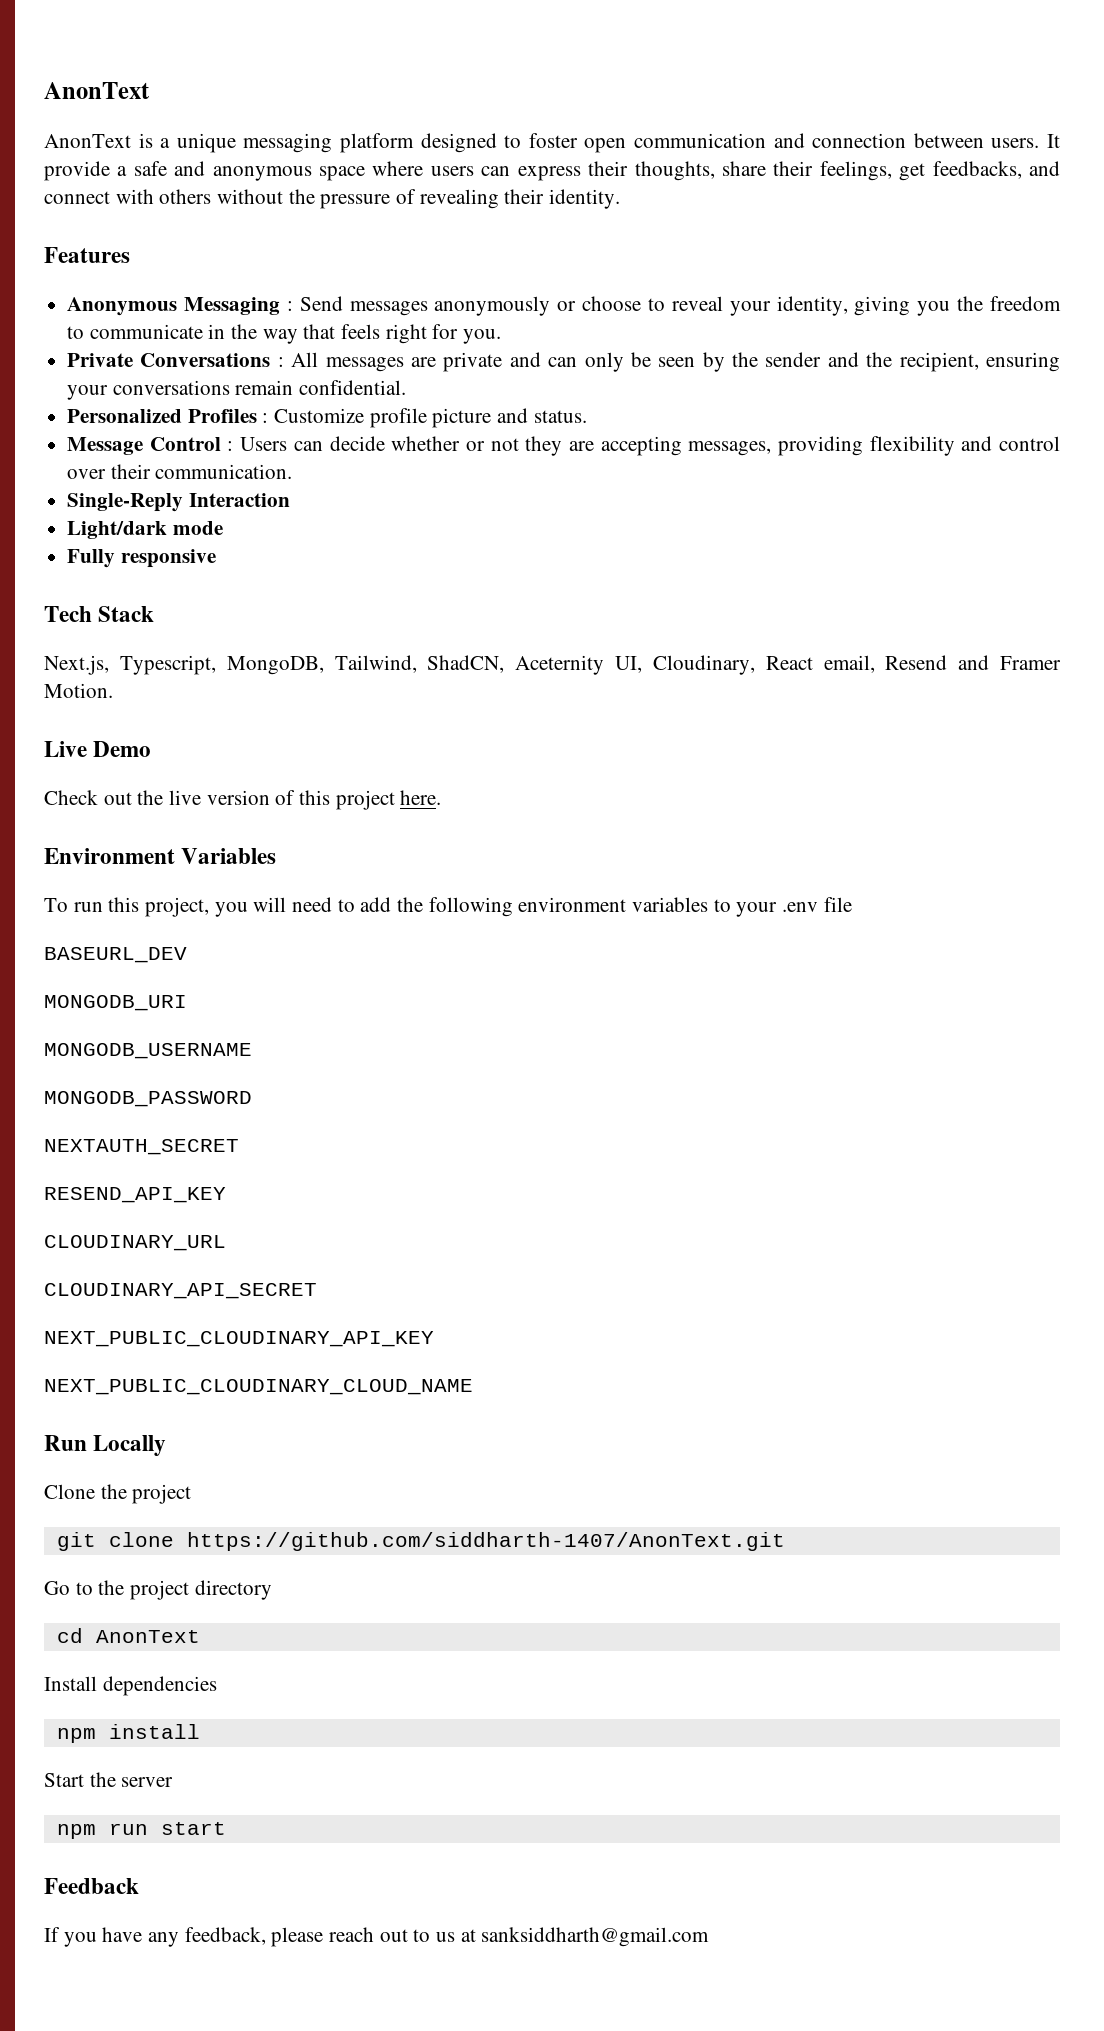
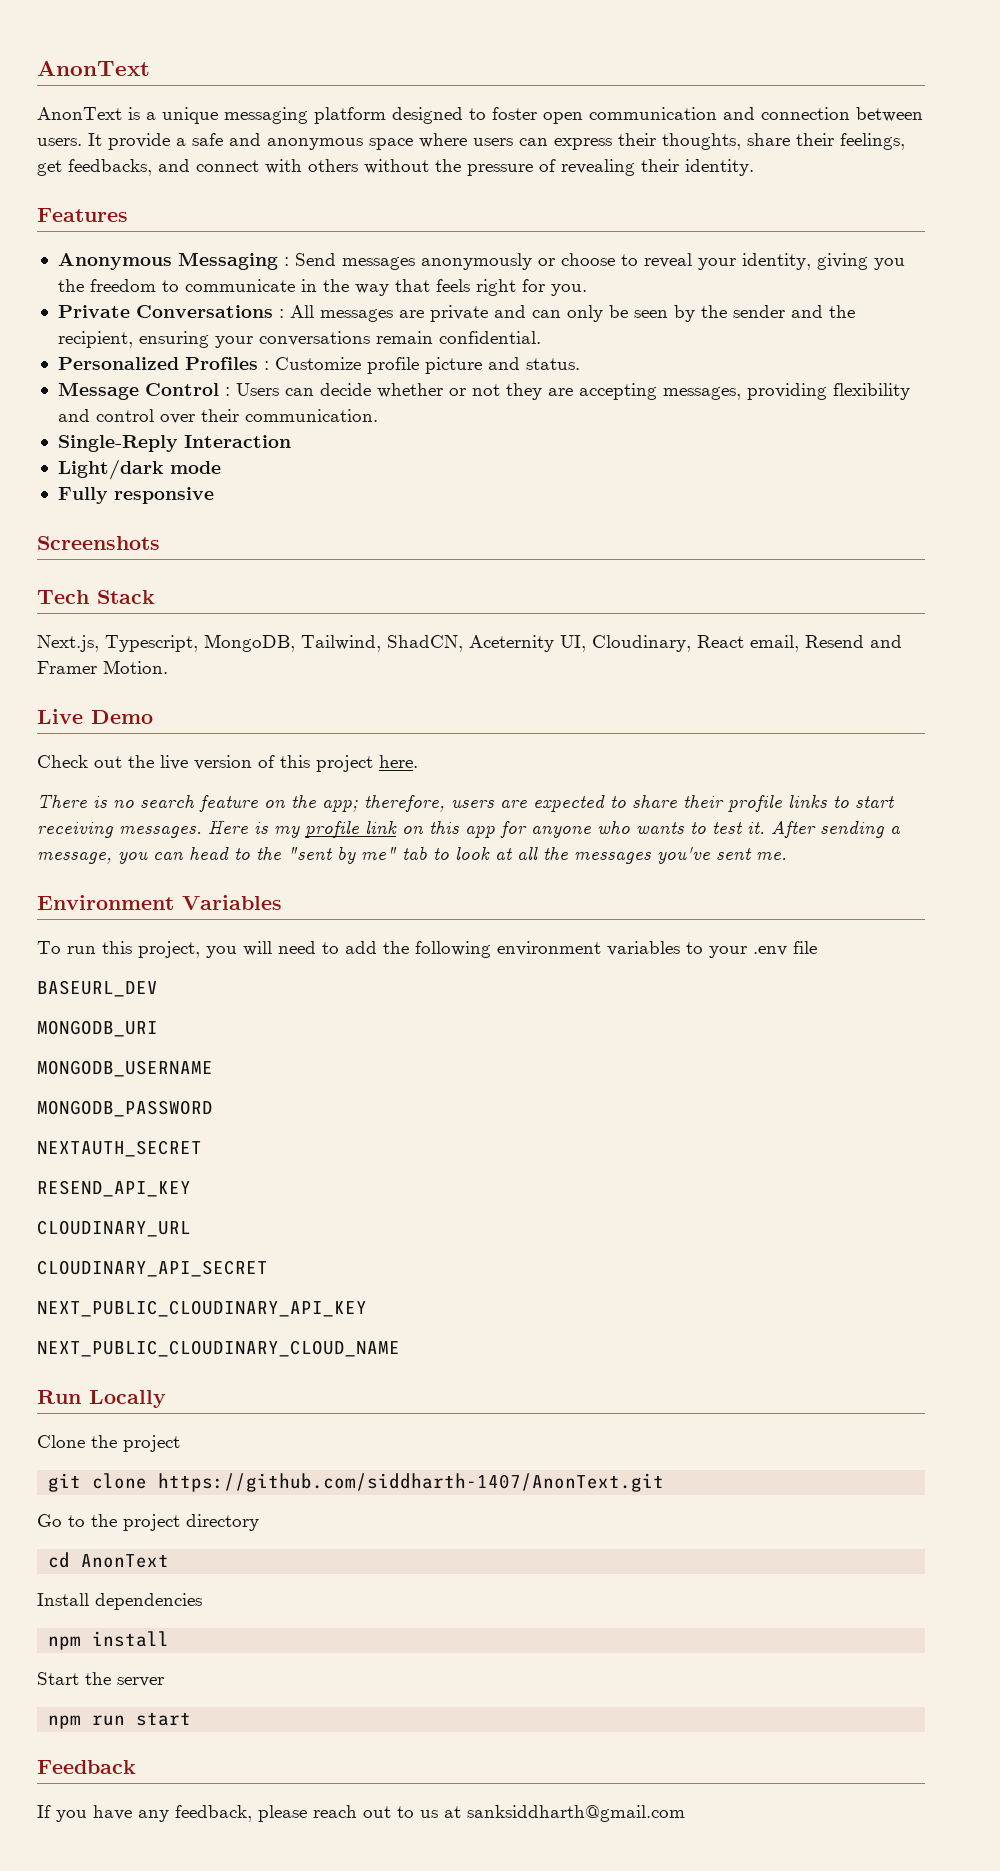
(216, 558) none -> [37,536,160,550] // Screenshots
(442, 797) none -> [37,794,895,812] [37,820,901,838] [37,846,787,864] // There is no search feature on the app; therefore, users are expected to share their profile links to start receiving messages. Here is my profile link on this app for anyone who wants to test it. After sending a message, you can head to the "sent by me" tab to look at all the messages you've sent me.

